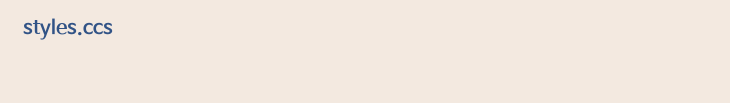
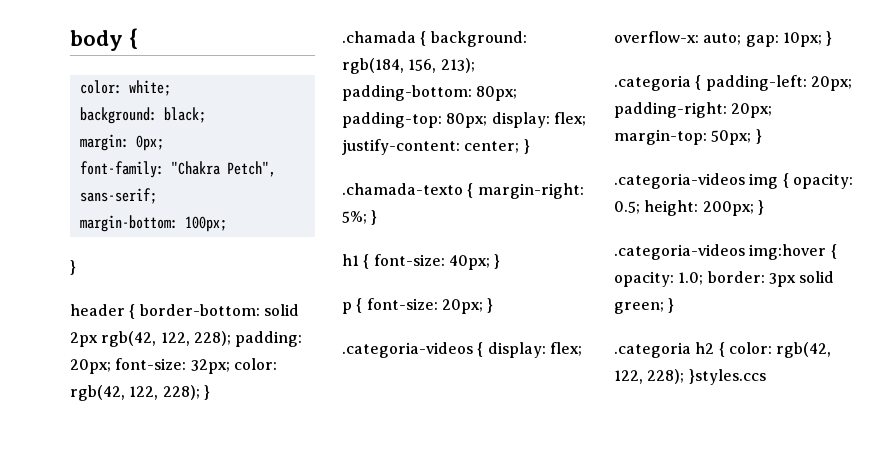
[23,18,113,40] styles.ccs -> [70,28,139,51] [79,80,171,96] [79,107,206,124] [79,134,164,151] [79,161,276,178] [79,188,157,204] [79,215,227,232] [70,260,76,275] [70,304,299,319] [70,331,303,347] [70,358,277,374] [70,385,210,401] [342,31,527,47] [342,58,475,74] [342,85,518,101] [342,112,586,128] [342,139,530,155] [342,183,584,199] [342,210,378,225] [342,254,501,270] [342,298,494,314] [342,342,582,358] [614,31,833,47] [614,75,852,91] [614,102,773,118] [614,129,762,145] [614,173,853,189] [614,200,764,216] [614,244,837,260] [614,271,835,287] [614,298,675,314] [614,342,832,358] [614,369,766,385] body { // color: white; // background: black; // margin: 0px; // font-family: "Chakra Petch", sans-serif; // margin-bottom: 100px; // } // header { border-bottom: solid 2px rgb(42, 122, 228); padding: 20px; font-size: 32px; color: rgb(42, 122, 228); } // .chamada { background: rgb(184, 156, 213); padding-bottom: 80px; padding-top: 80px; display: flex; justify-content: center; } // .chamada-texto { margin-right: 5%; } // h1 { font-size: 40px; } // p { font-size: 20px; } // .categoria-videos { display: flex; overflow-x: auto; gap: 10px; } // .categoria { padding-left: 20px; padding-right: 20px; margin-top: 50px; } // .categoria-videos img { opacity: 0.5; height: 200px; } // .categoria-videos img:hover { opacity: 1.0; border: 3px solid green; } // .categoria h2 { color: rgb(42, 122, 228); }styles.ccs

